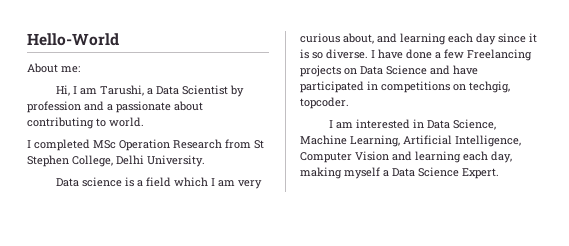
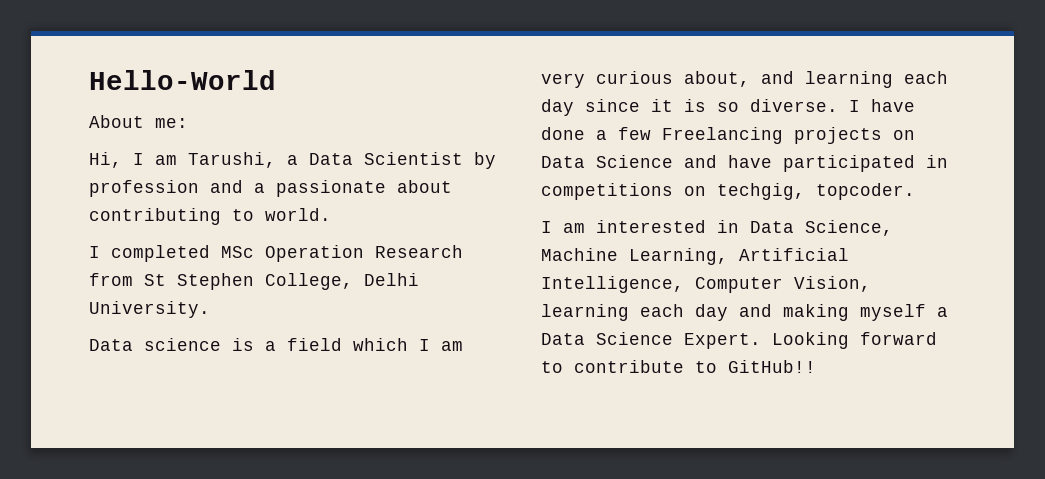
[355,151,512,163] Vision and learning each day, -> [794,276,871,292] [541,304,772,321] Vision, learning each day and
(499, 173) none -> [772,332,937,349] [541,360,816,373] Looking forward to contribute to GitHub!!

